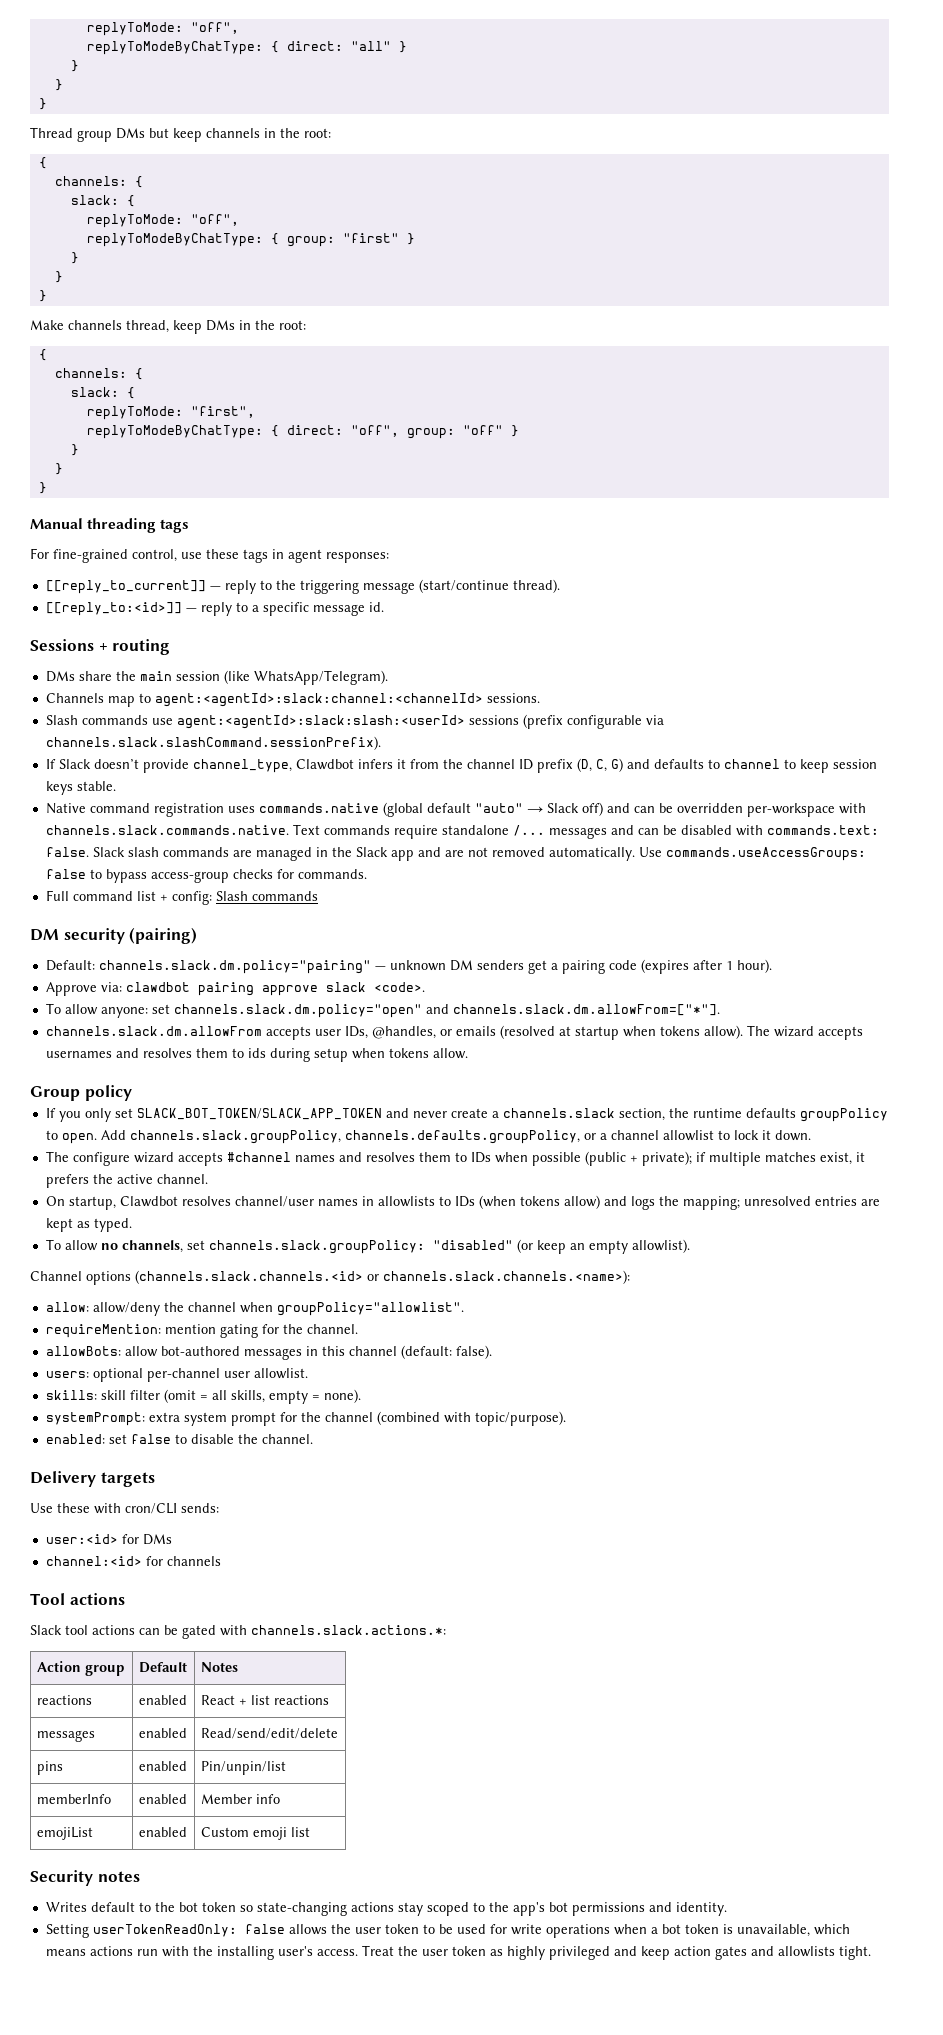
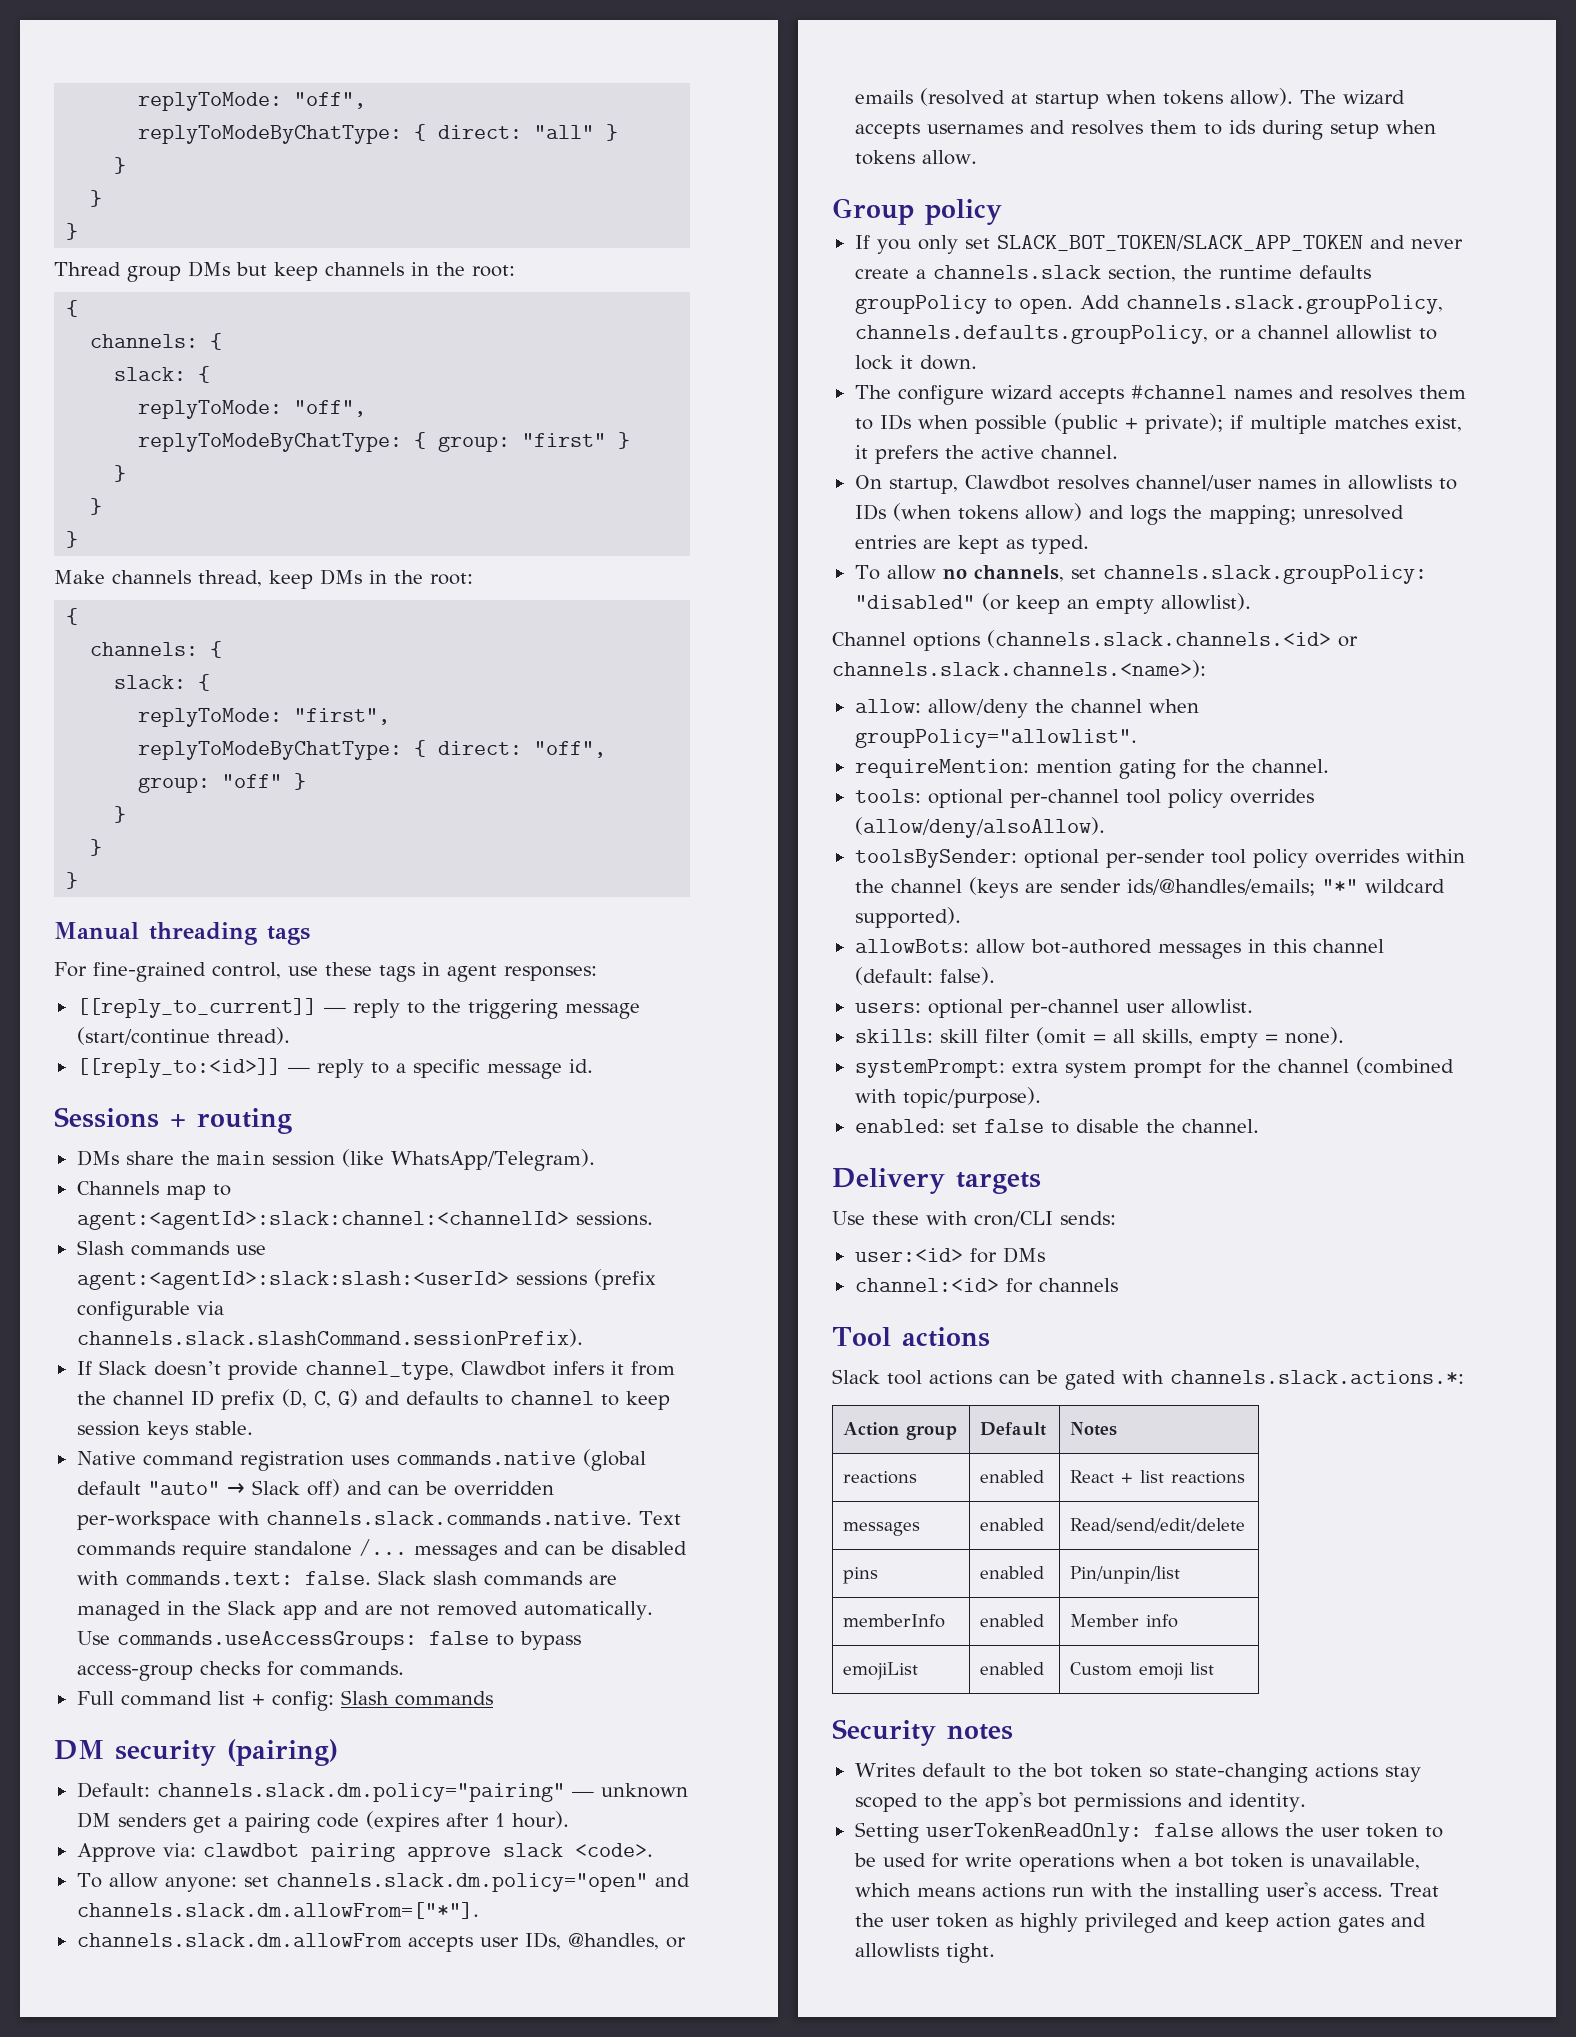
(358, 1329) none -> [854,789,1314,808] [854,817,1105,838] [854,849,1465,868] [854,877,1445,898] [854,907,961,928] // tools: optional per-channel tool policy overrides (allow/deny/alsoAllow). // toolsBySender: optional per-sender tool policy overrides within the channel (keys are sender ids/@handles/emails; "*" wildcard supported).

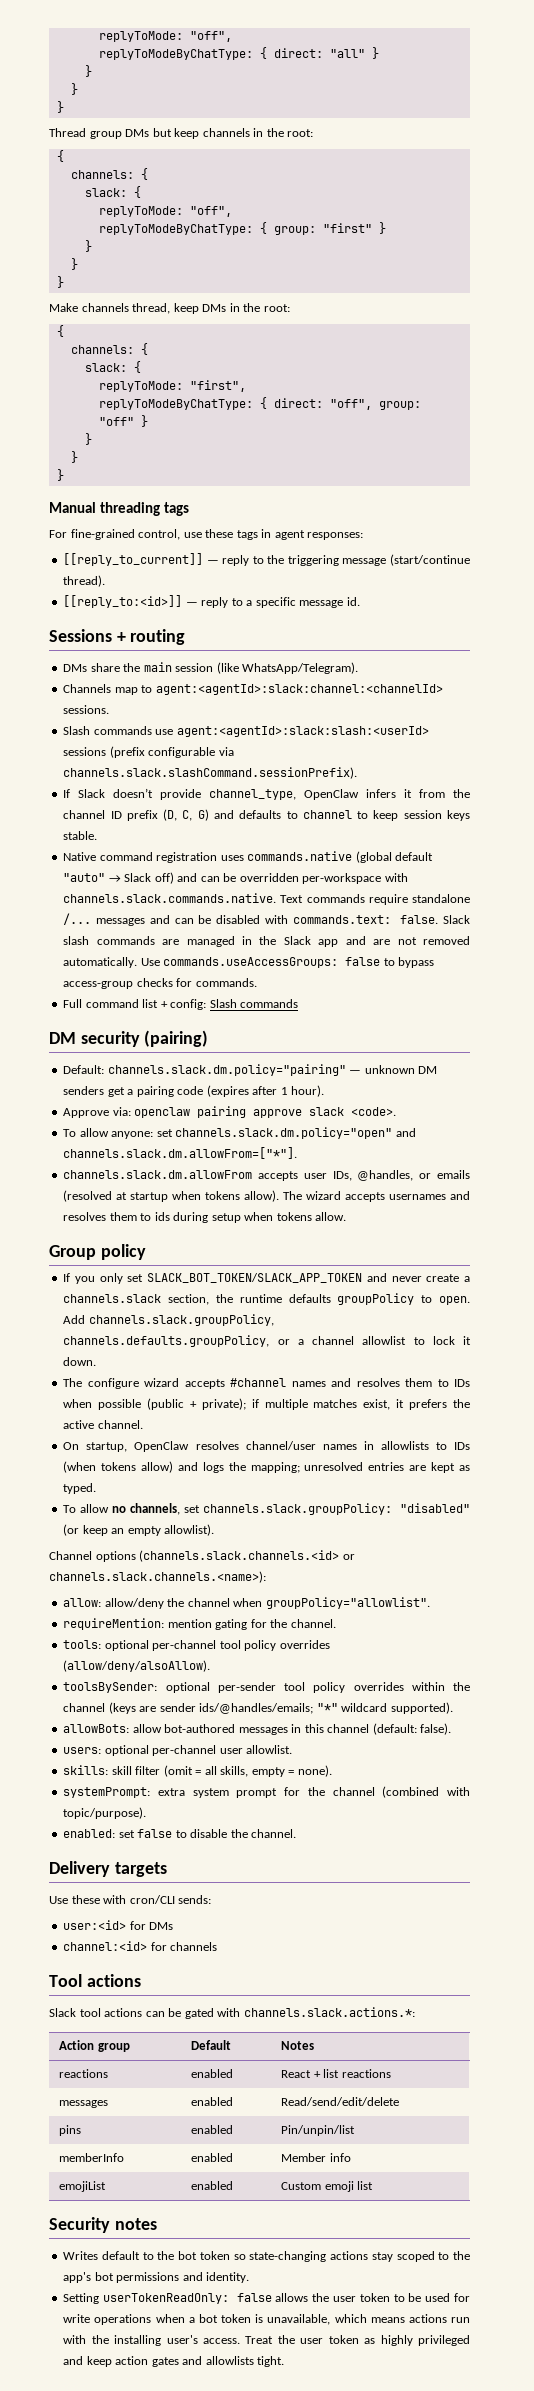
[460,1361,546,1376] Clawdbot -> [304,789,360,800] OpenClaw
[202,1843,299,1857] clawdbot -> [134,1107,191,1118] openclaw
[964,475,1050,490] Clawdbot -> [134,1441,190,1452] OpenClaw

